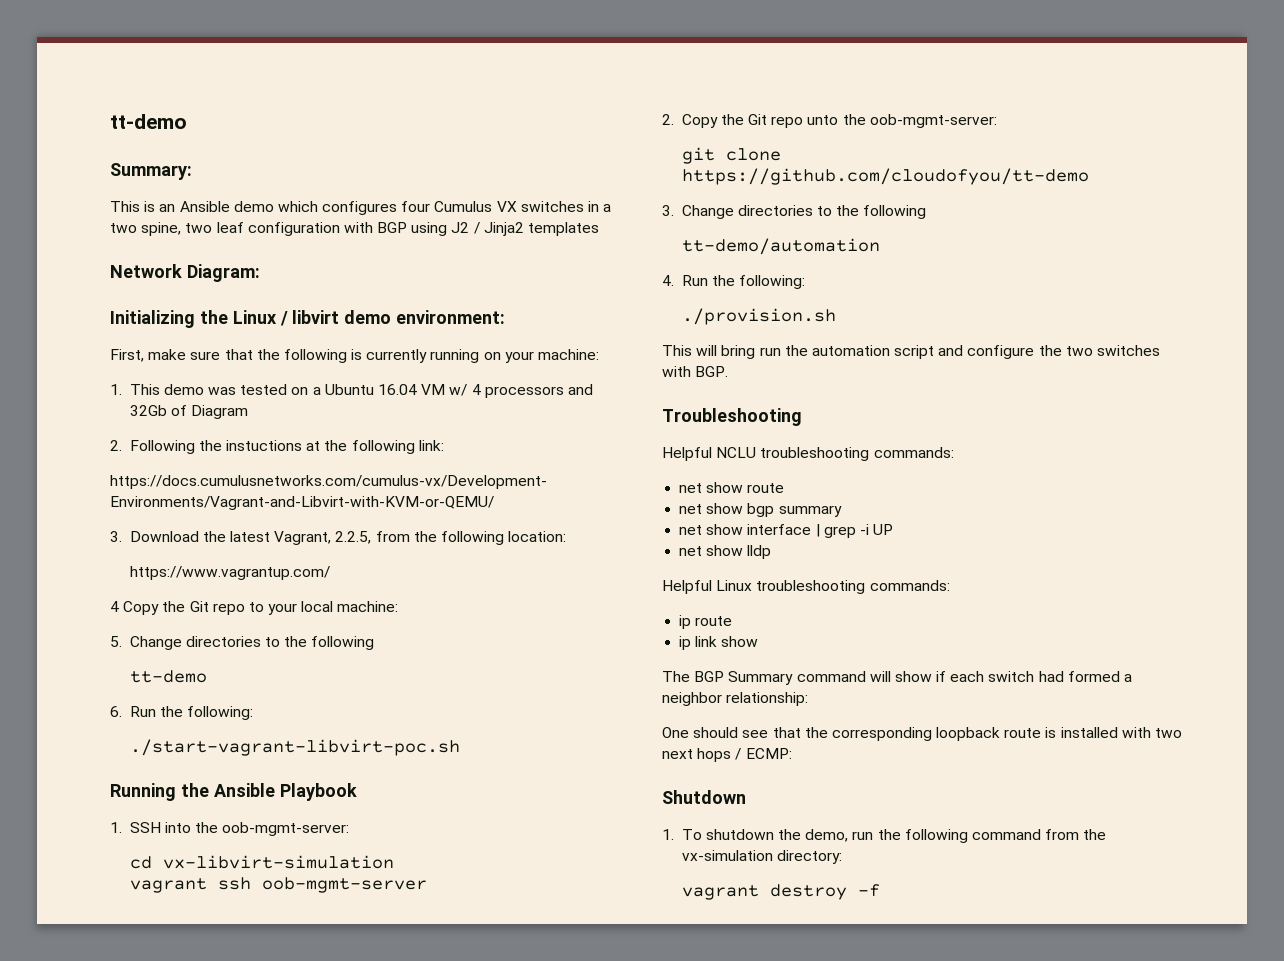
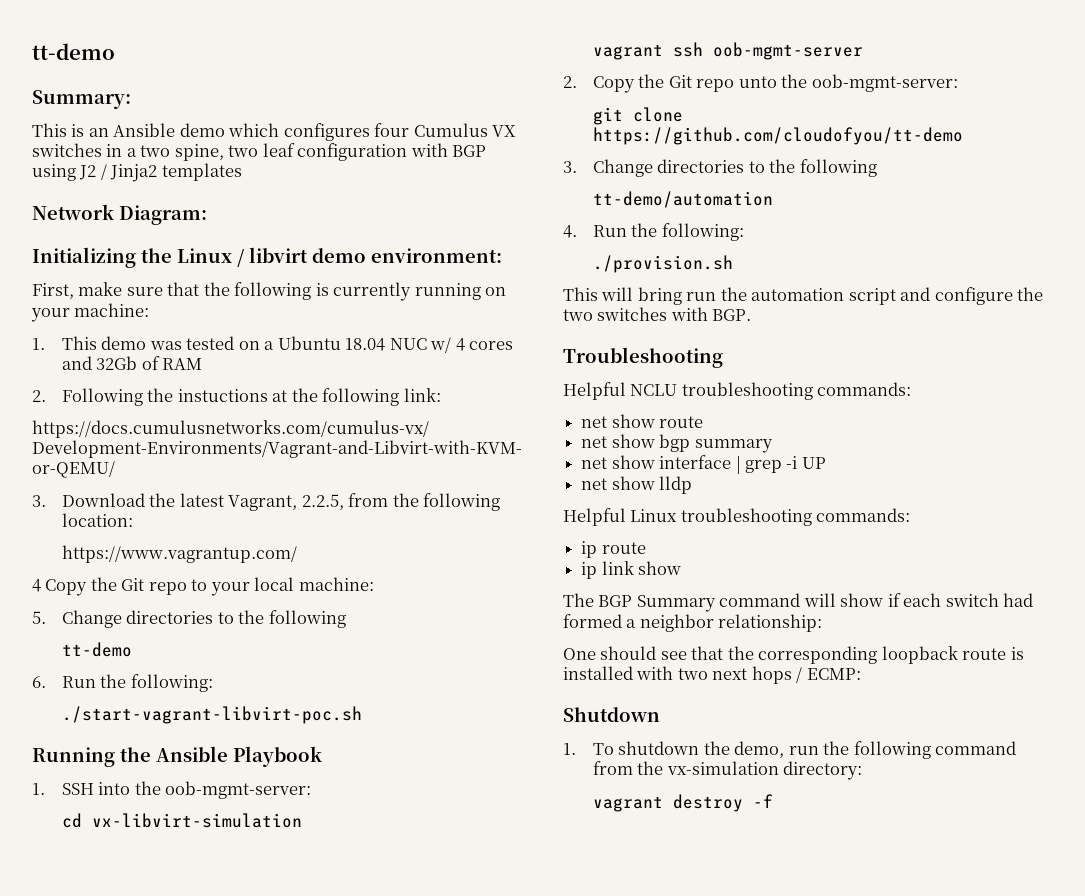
[378,384,446,395] 16.04 VM -> [345,338,427,351] 18.04 NUC
[484,386,564,398] processors -> [468,341,513,350] cores
[191,405,249,419] Diagram -> [162,358,203,370] RAM

